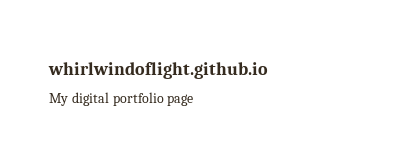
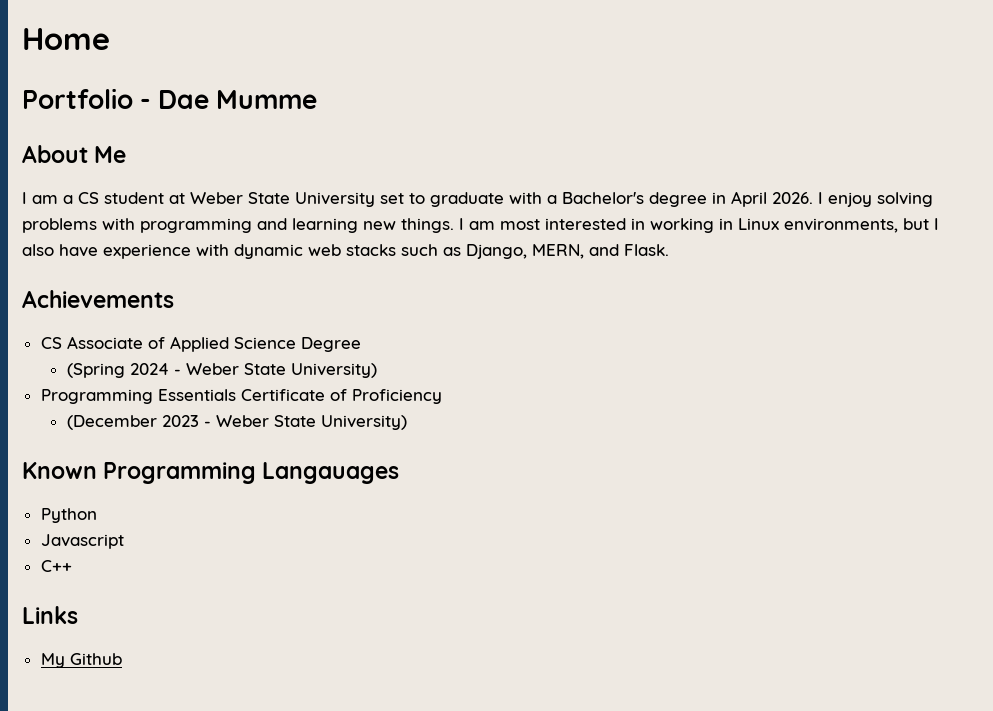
[48,62,268,79] [49,92,194,106] whirlwindoflight.github.io // My digital portfolio page -> [22,28,110,50] [22,88,318,109] [22,145,127,163] [22,191,933,207] [22,218,939,233] [22,244,669,259] [22,290,174,308] [40,336,361,352] [66,363,377,378] [40,389,442,404] [66,415,407,430] [22,462,400,484] [40,508,97,523] [40,534,124,549] [40,560,72,572] [22,606,78,624] [40,653,122,668] Home // Portfolio - Dae Mumme // About Me // I am a CS student at Weber State University set to graduate with a Bachelor's degree in April 2026. I enjoy solving problems with programming and learning new things. I am most interested in working in Linux environments, but I also have experience with dynamic web stacks such as Django, MERN, and Flask. // Achievements // CS Associate of Applied Science Degree // (Spring 2024 - Weber State University) // Programming Essentials Certificate of Proficiency // (December 2023 - Weber State University) // Known Programming Langauages // Python // Javascript // C++ // Links // My Github

